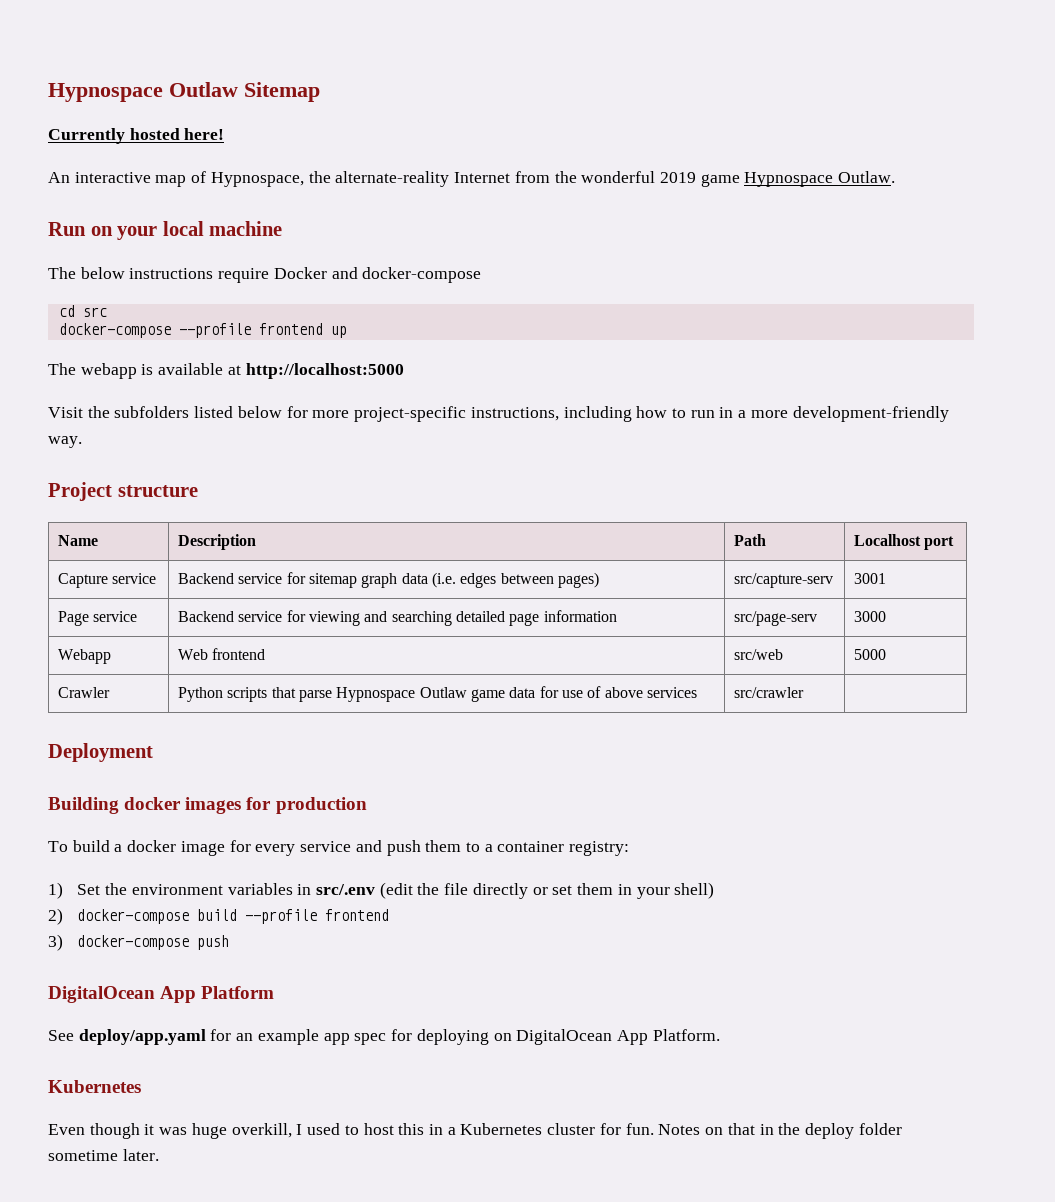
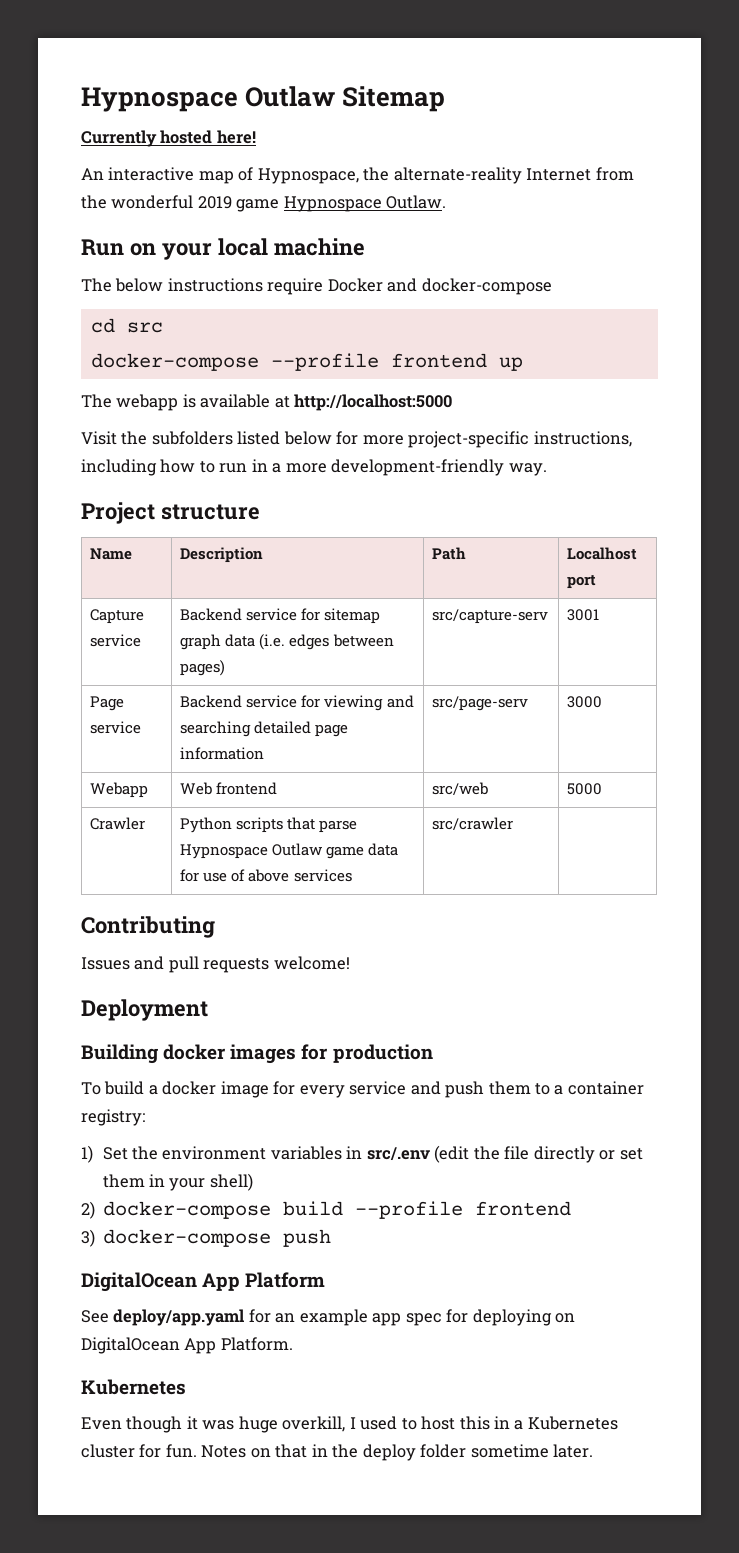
(805, 692) none -> [81,916,215,938] [81,956,350,973] // Contributing // Issues and pull requests welcome!

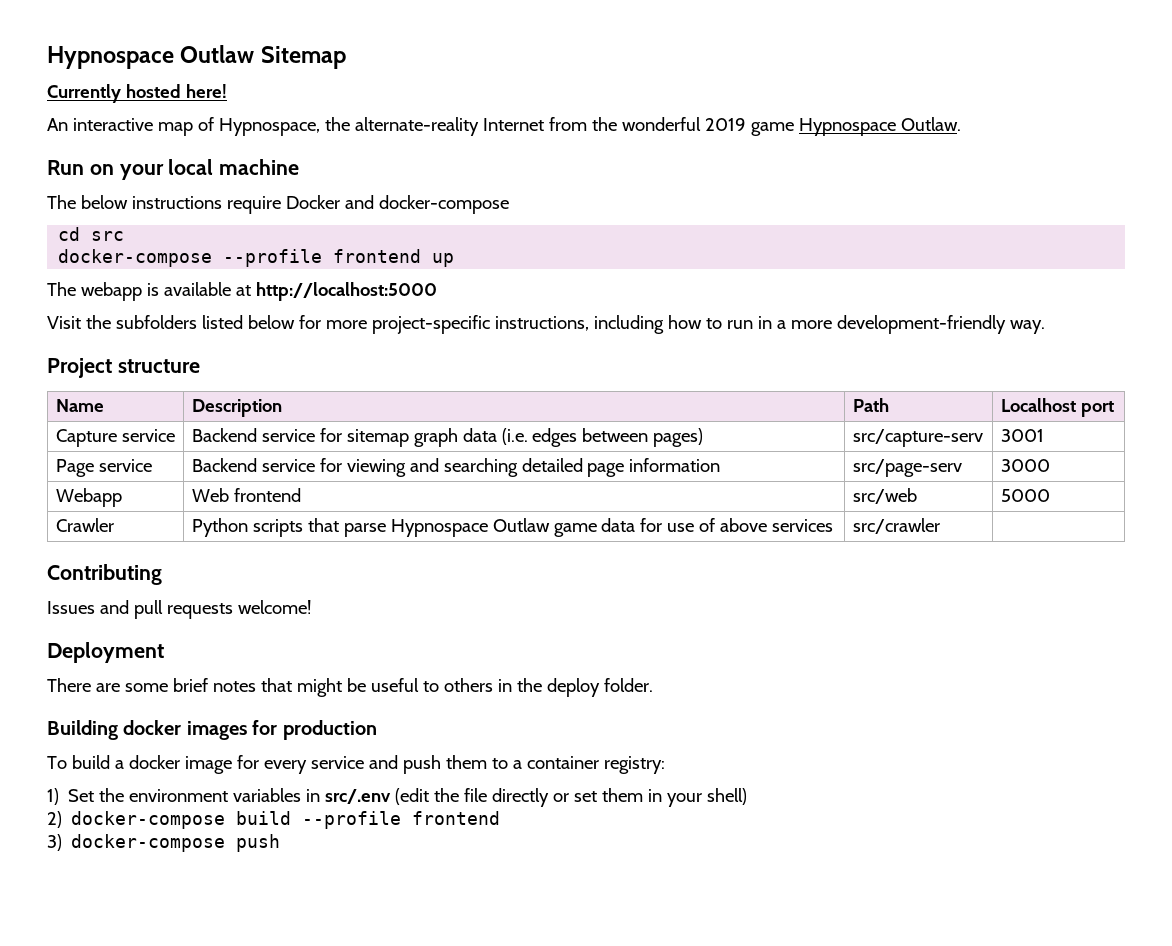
(208, 1010) none -> [47,678,653,697] // There are some brief notes that might be useful to others in the deploy folder.
[81,1272,326,1292] [81,1309,576,1326] [81,1337,293,1354] [81,1379,186,1395] [81,1416,618,1433] [81,1444,594,1461] // DigitalOcean App Platform // See deploy/app.yaml for an example app spec for deploying on DigitalOcean App Platform. // Kubernetes // Even though it was huge overkill, I used to host this in a Kubernetes cluster for fun. Notes on that in the deploy folder sometime later. -> (281, 843) none

